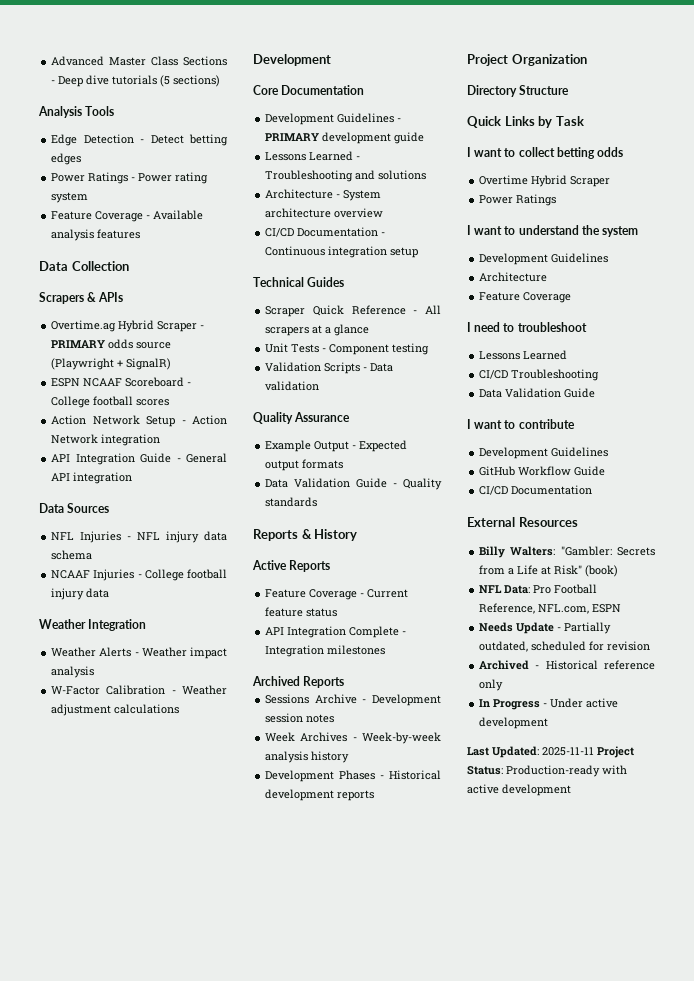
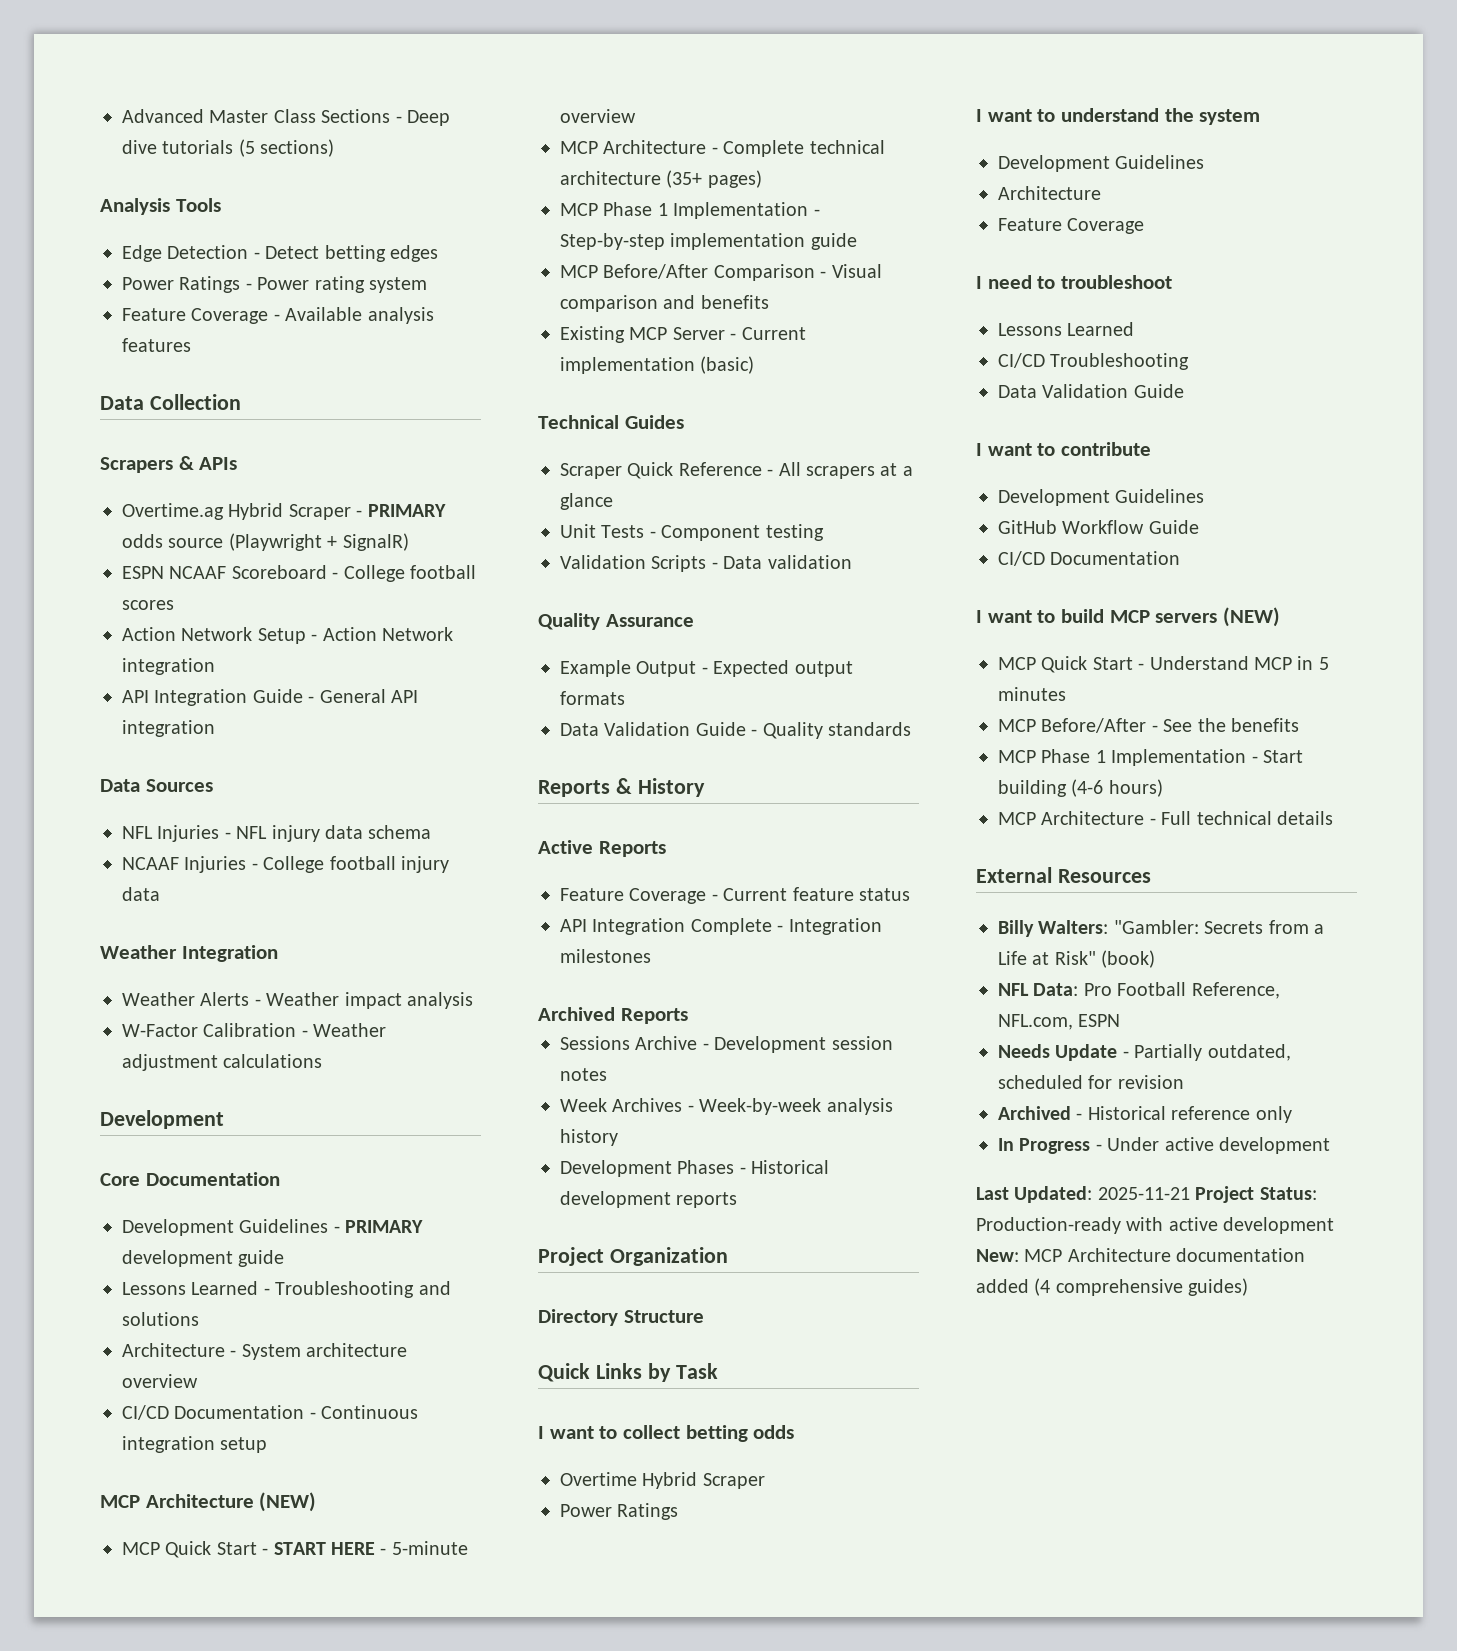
(419, 252) none -> [100,1492,317,1512] [122,1541,468,1558] [560,109,636,123] [560,140,885,157] [560,170,762,188] [560,202,820,219] [560,233,857,250] [560,264,882,281] [560,295,769,312] [560,326,806,343] [560,356,755,374] // MCP Architecture (NEW) // MCP Quick Start - START HERE - 5-minute overview // MCP Architecture - Complete technical architecture (35+ pages) // MCP Phase 1 Implementation - Step-by-step implementation guide // MCP Before/After Comparison - Visual comparison and benefits // Existing MCP Server - Current implementation (basic)
(593, 490) none -> [976,607,1281,627] [998,656,1329,673] [998,687,1066,701] [998,718,1299,733] [998,749,1303,766] [998,779,1163,797] [998,811,1333,825] // I want to build MCP servers (NEW) // MCP Quick Start - Understand MCP in 5 minutes // MCP Before/After - See the benefits // MCP Phase 1 Implementation - Start building (4-6 hours) // MCP Architecture - Full technical details
[542,747,594,756] 2025-11-11 -> [1097,1187,1190,1200] 2025-11-21
(571, 790) none -> [976,1248,1306,1262] [976,1278,1249,1296] New: MCP Architecture documentation added (4 comprehensive guides)

